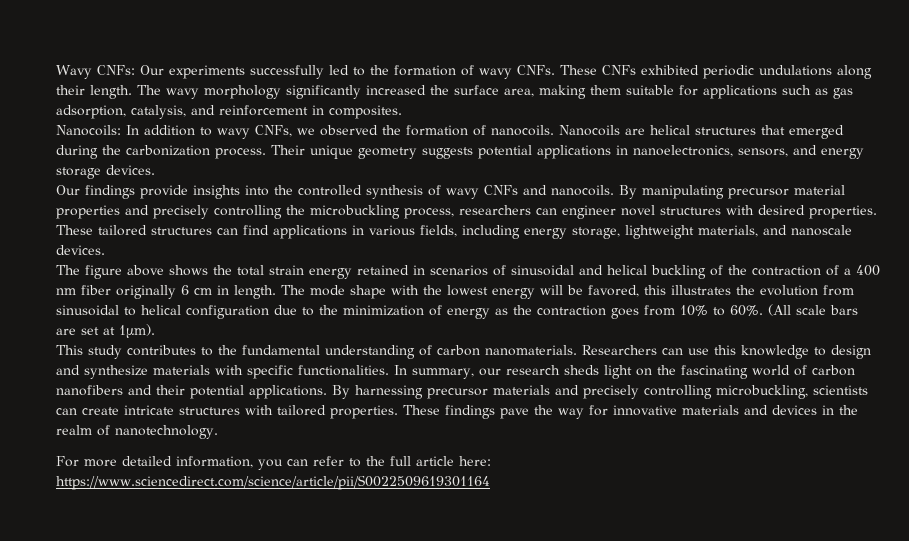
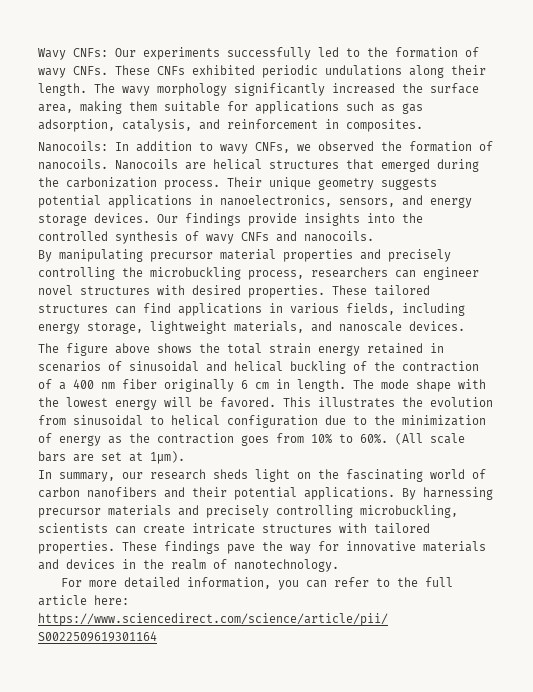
(155, 170) // -> (150, 218) none
(614, 190) none -> (374, 236) //
[588,285,666,297] favored, this -> [220,397,311,408] favored. This
[56,345,871,359] [56,365,389,379] This study contributes to the fundamental understanding of carbon nanomaterials. Researchers can use this knowledge to design and synthesize materials with specific functionalities. -> (185, 457) none

